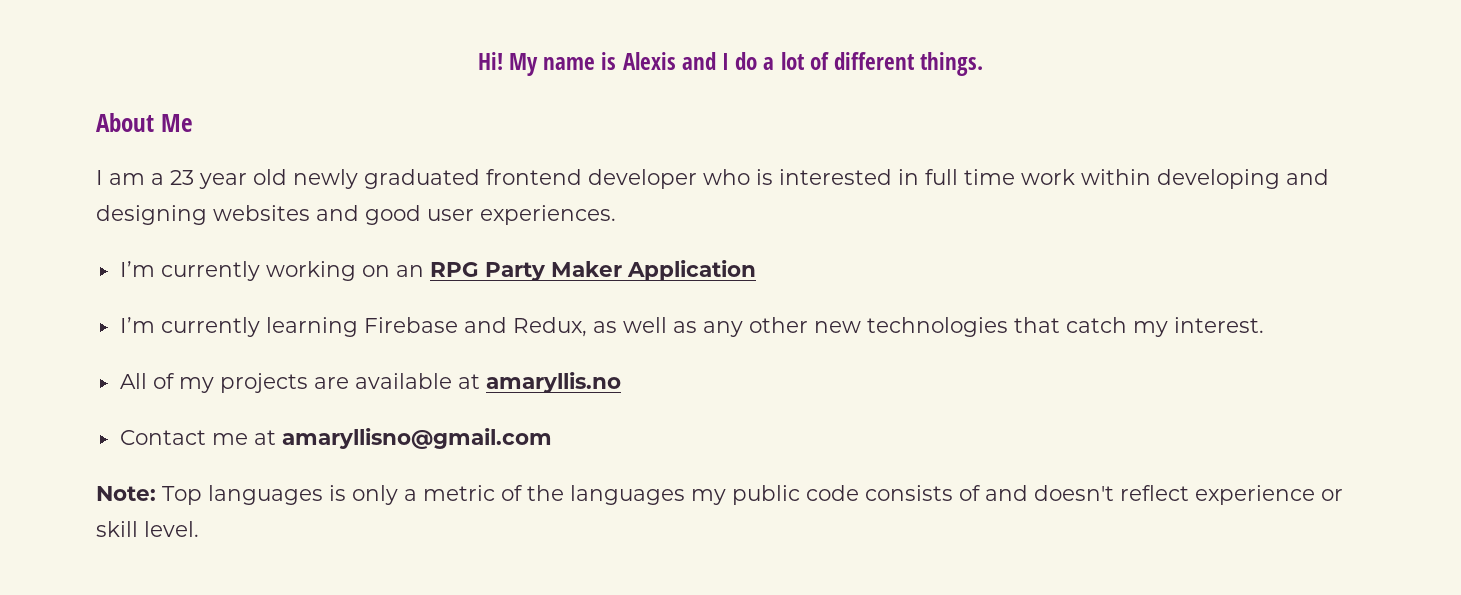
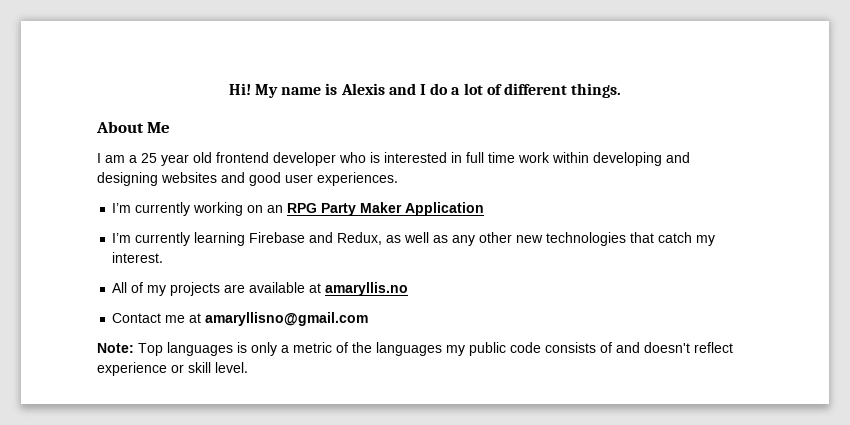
[170,170,194,185] 23 -> [141,153,157,163] 25
[293,169,480,189] newly graduated -> (212, 157) none

